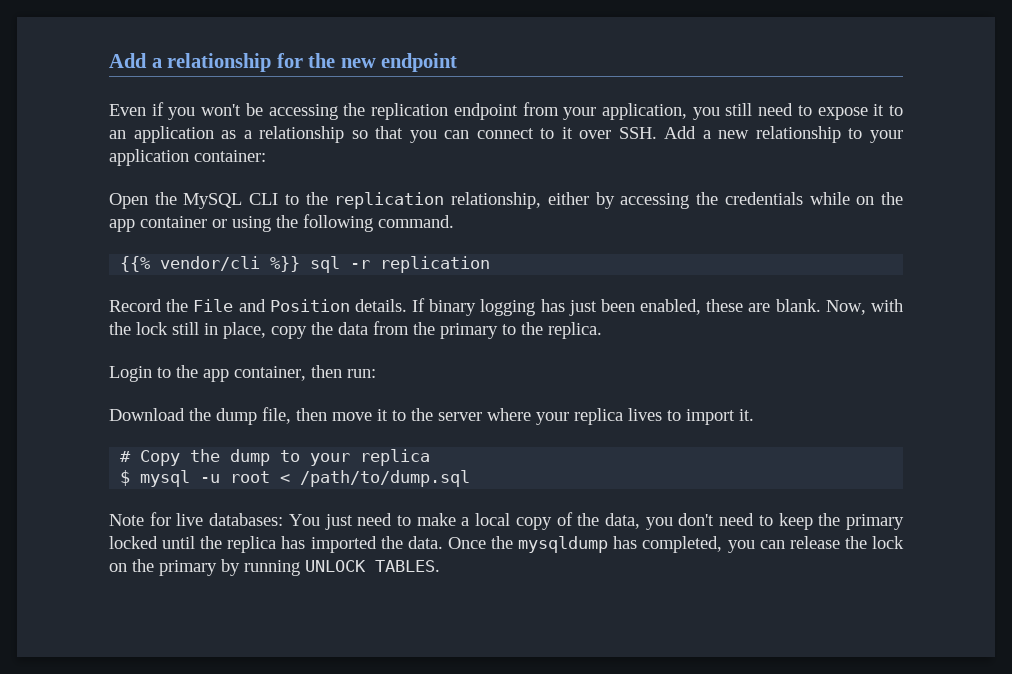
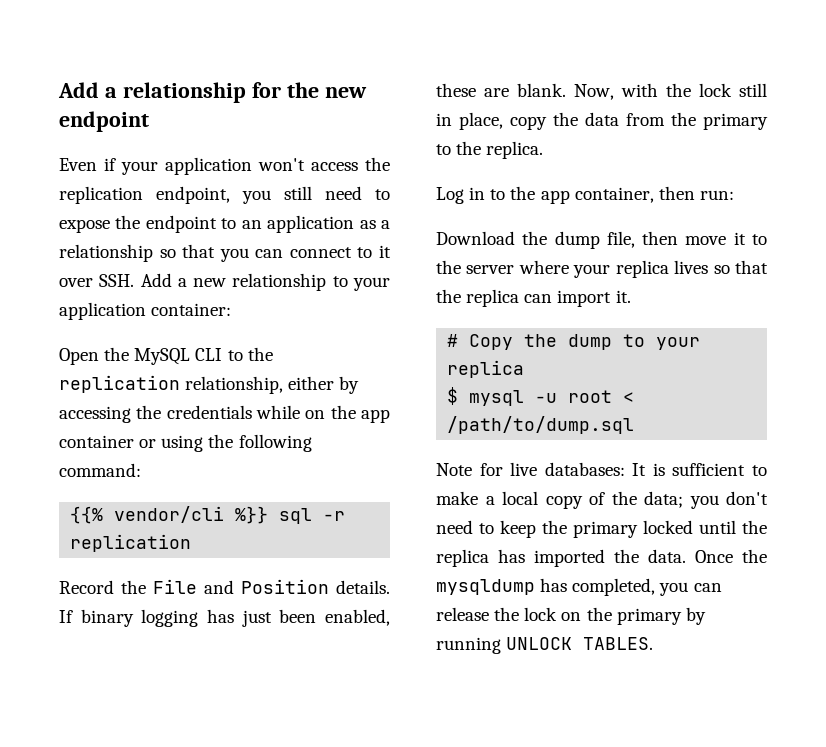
[168,102,687,120] you won't be accessing the replication endpoint from your application, -> [120,157,390,175] [59,186,230,204] your application won't access the replication endpoint,
[873,104,885,116] it -> [115,215,217,233] the endpoint
[378,215,454,228] command. -> [59,463,141,477] command:
[109,366,152,382] Login -> [436,187,486,204] Log in
[667,410,681,421] to -> [713,260,768,274] [436,289,553,307] so that the replica can
[288,513,393,530] You just need -> [632,463,746,476] It is sufficient
[605,513,641,529] data, -> [644,491,683,508] data;

